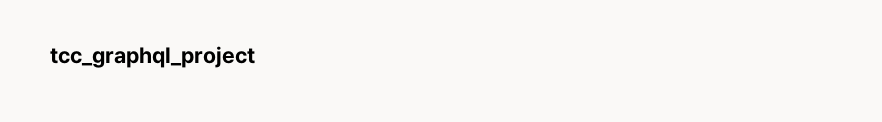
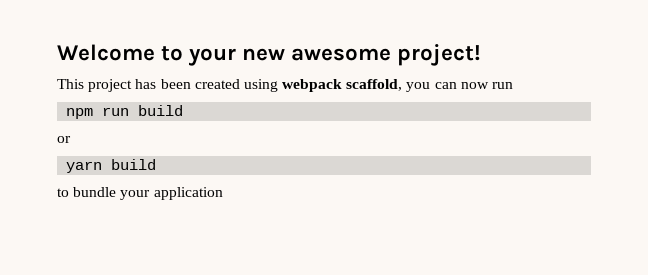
[50,46,255,68] tcc_graphql_project -> [57,44,482,66] [57,79,514,92] [66,105,184,119] [57,136,71,143] [66,159,157,173] [57,187,223,200] Welcome to your new awesome project! // This project has been created using webpack scaffold, you can now run // npm run build // or // yarn build // to bundle your application

